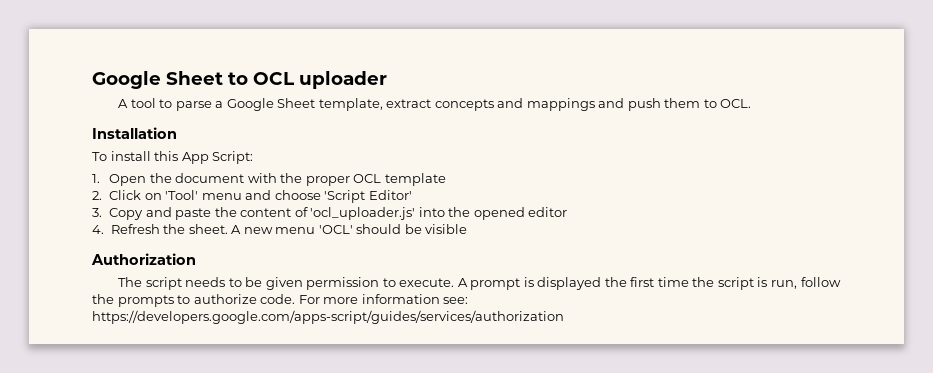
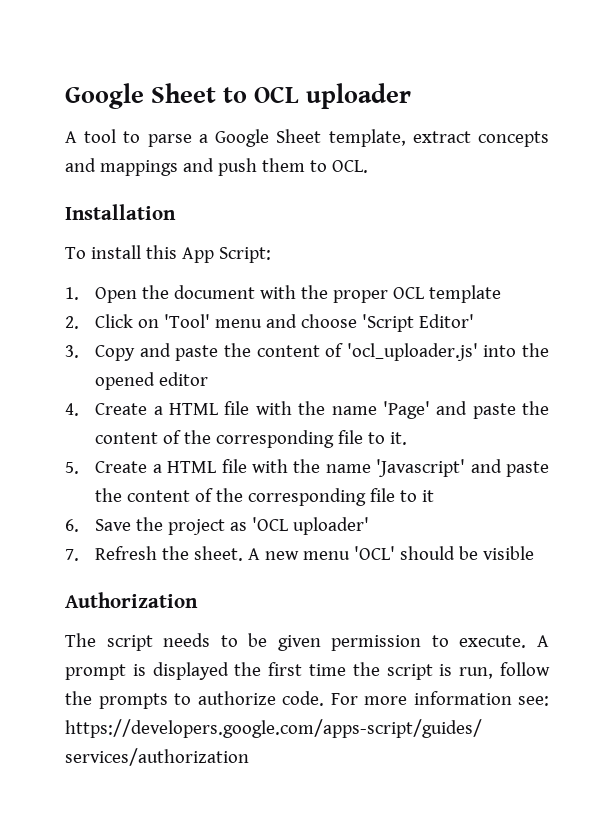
(104, 229) none -> [95,401,549,419] [95,430,408,448] [65,459,550,477] [95,488,435,506] [65,517,370,535] [65,549,79,561] Create a HTML file with the name 'Page' and paste the content of the corresponding file to it. // 5. Create a HTML file with the name 'Javascript' and paste the content of the corresponding file to it // 6. Save the project as 'OCL uploader' // 7.

